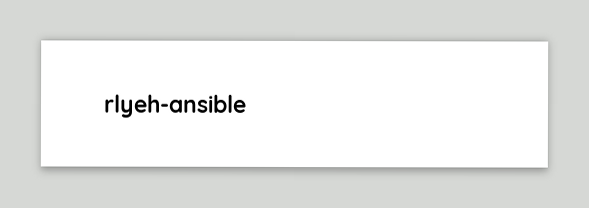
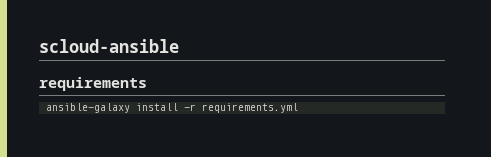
[103,94,247,118] rlyeh-ansible -> [39,39,179,53] [39,77,147,91] [45,103,298,113] scloud-ansible // requirements // ansible-galaxy install -r requirements.yml

